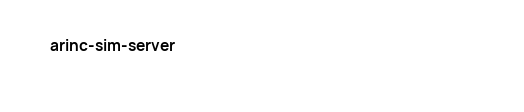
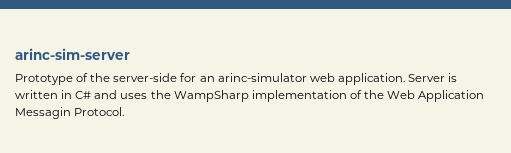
(175, 45) none -> [15,73,458,85] [15,90,485,102] [15,107,125,119] // Prototype of the server-side for an arinc-simulator web application. Server is written in C# and uses the WampSharp implementation of the Web Application Messagin Protocol.

